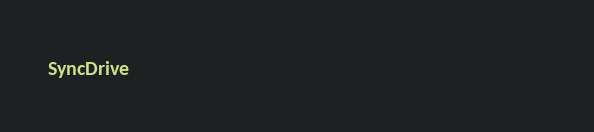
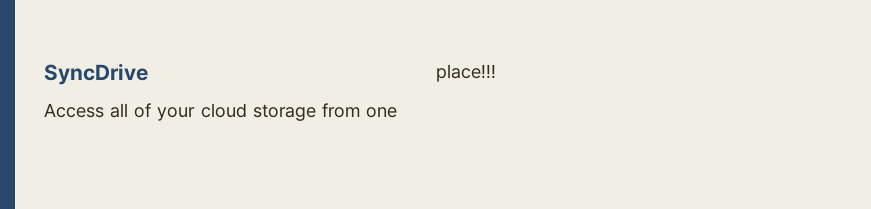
(129, 69) none -> [44,103,397,121] [436,64,496,82] // Access all of your cloud storage from one place!!!

